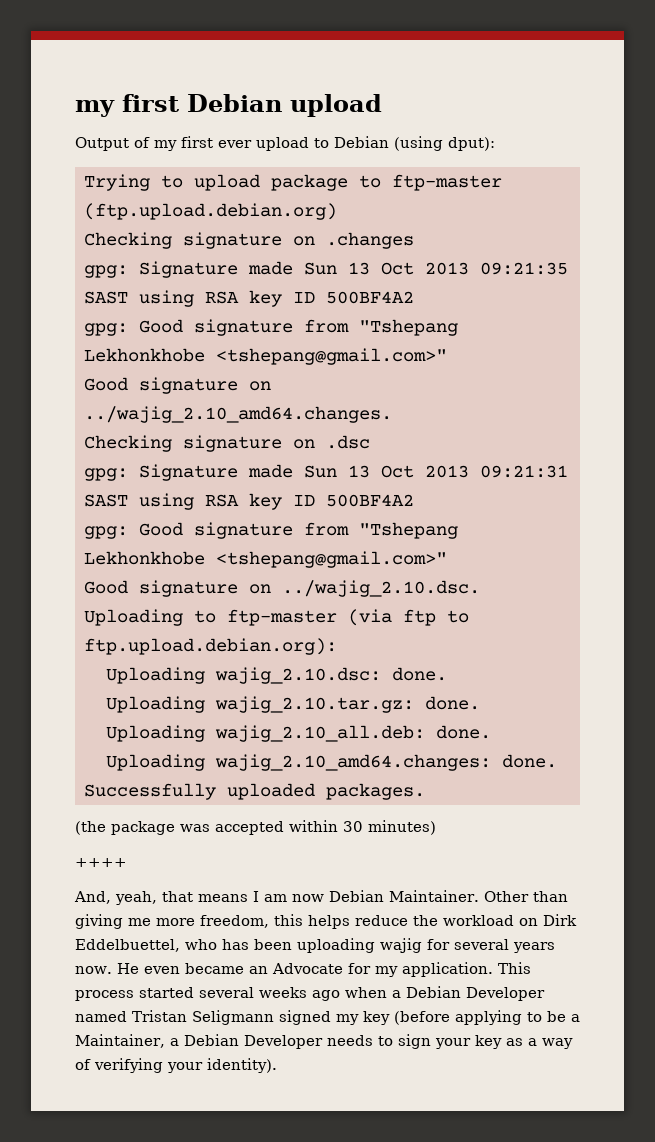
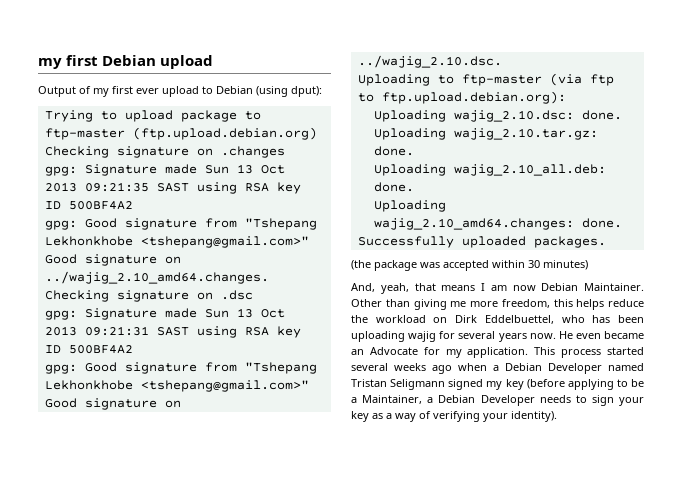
[75,858,127,867] // ++++ -> (588, 265) none

